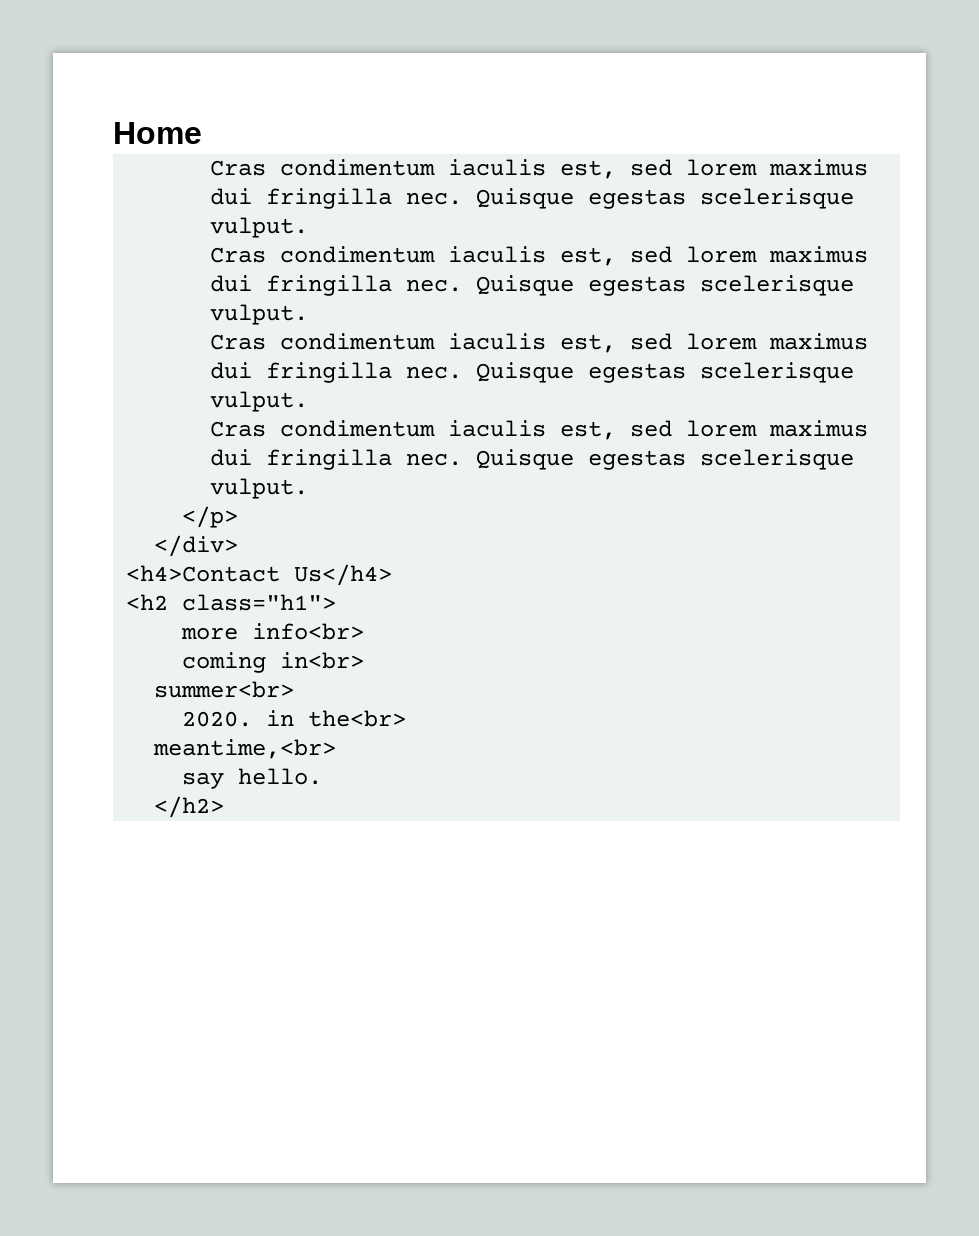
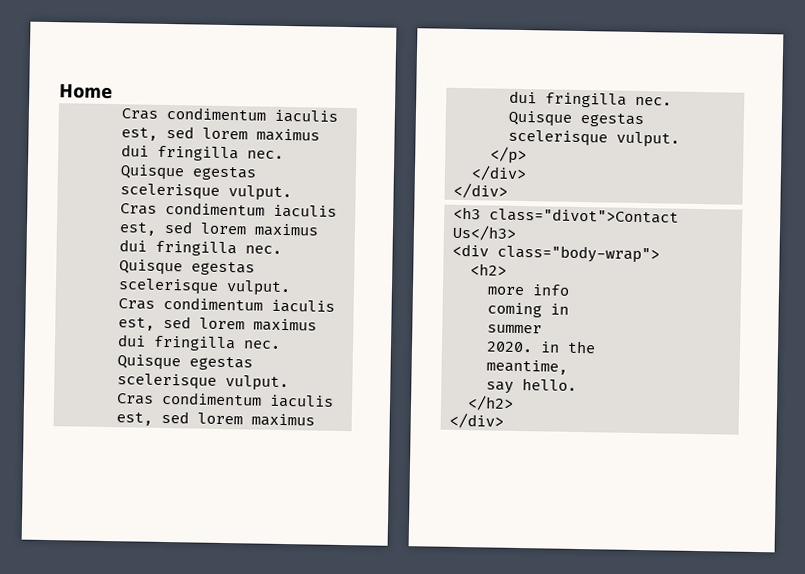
[125,564,392,586] [125,594,336,611] <h4>Contact Us</h4> // <h2 class="h1"> -> [452,182,508,199] [452,206,679,224] [451,224,517,241] [451,243,660,264] [469,263,507,276] </div> // <h3 class="divot">Contact Us</h3> // <div class="body-wrap"> // <h2>
[251,623,364,640] info<br> -> [531,284,570,296] info
[279,652,364,669] [153,681,294,698] in<br> // summer<br> -> [549,303,569,315] [486,324,542,334] in // summer
[307,710,406,727] [152,739,336,759] the<br> // meantime,<br> -> [566,340,596,354] [485,359,568,375] the // meantime,
(224, 807) none -> [448,412,504,429] // </div>

